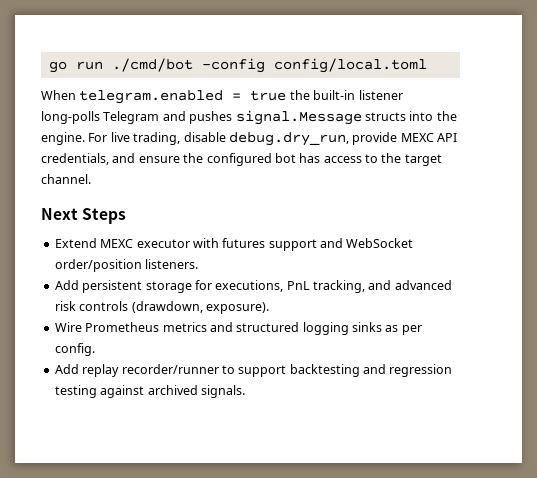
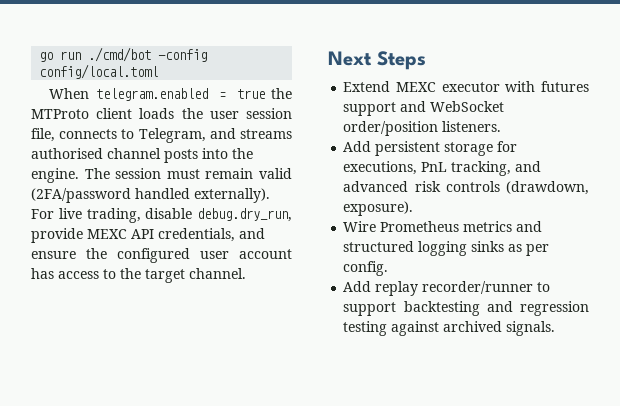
[313,90,403,100] [41,110,457,125] [41,132,85,145] built-in listener long-polls Telegram and pushes signal.Message structs into the engine. -> [31,108,292,119] [31,128,292,143] [31,148,253,163] [31,168,292,183] [31,188,270,203] MTProto client loads the user session file, connects to Telegram, and streams authorised channel posts into the engine. The session must remain valid (2FA/password handled externally).
[274,153,296,163] bot -> [200,249,292,259] user account

